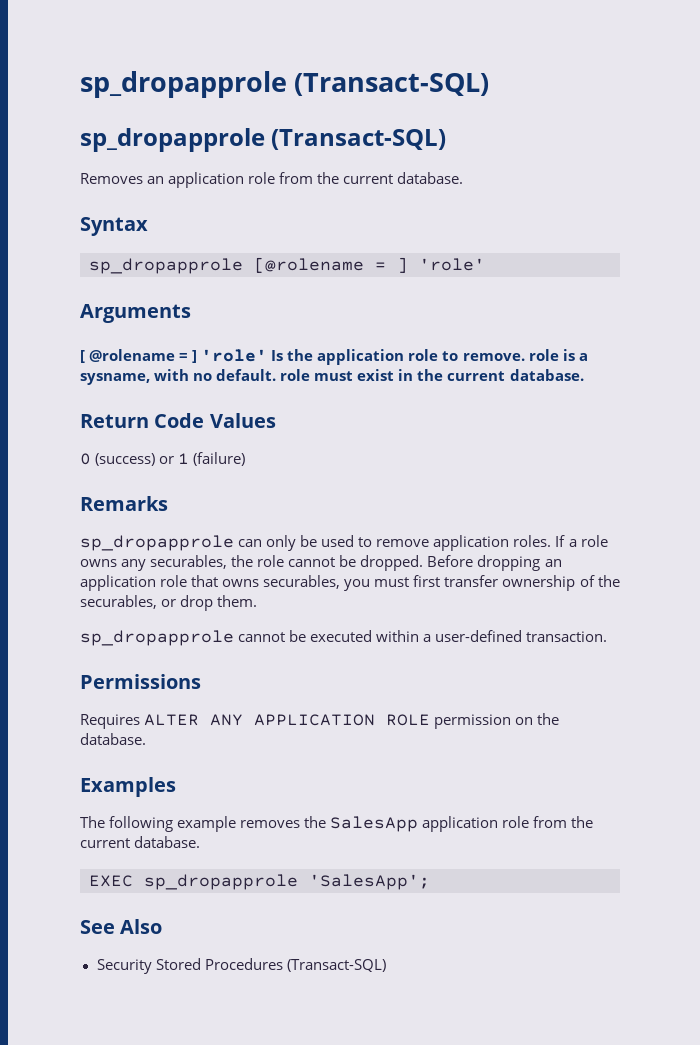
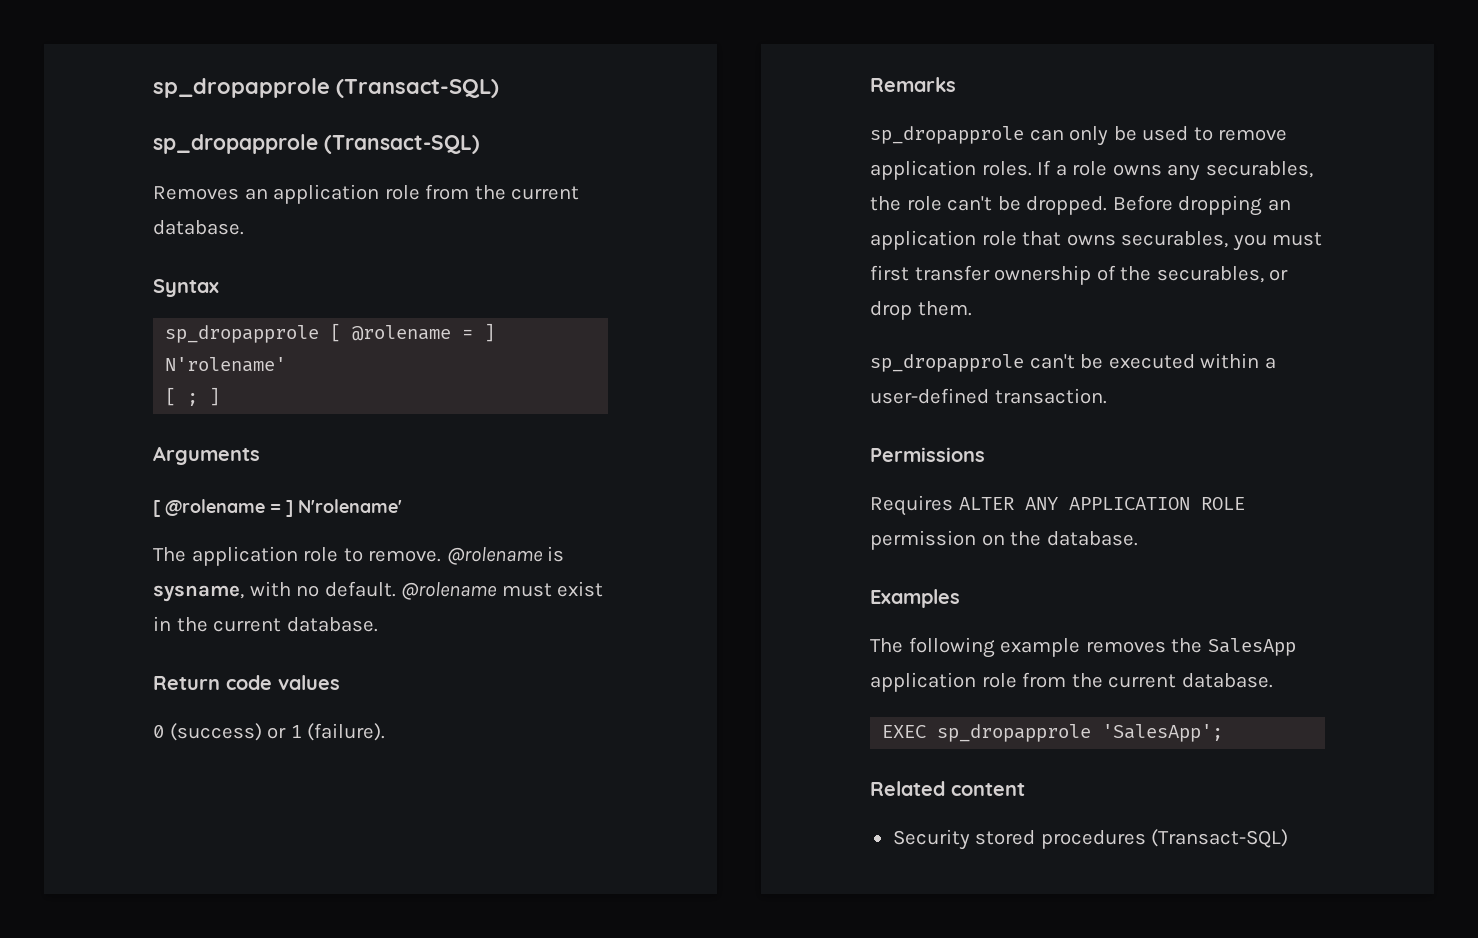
[254,257,485,273] [@rolename = ] 'role' -> [330,323,496,342] [165,357,287,372] [165,387,221,406] [ @rolename = ] N'rolename' // [ ; ]
[201,349,314,362] 'role' Is the -> [298,499,402,513] [153,547,186,562] N'rolename' // The
[528,349,588,361] role is a -> [446,546,565,565] @rolename is
[280,369,311,381] role -> [401,582,498,600] @rolename
[154,413,276,428] Code Values -> [226,675,340,690] code values
[193,452,246,466] (failure) -> [307,723,386,741] (failure).
[288,557,336,567] cannot -> [947,196,993,211] can't
[238,632,286,642] cannot -> [1029,354,1075,369] can't
[80,919,163,934] See Also -> [870,781,1025,796] Related content
[155,958,283,970] Stored Procedures -> [975,830,1146,849] stored procedures

